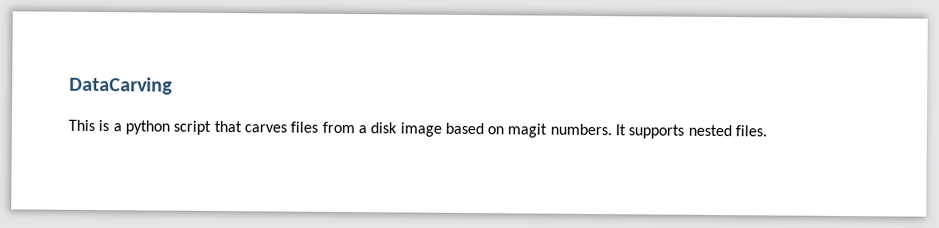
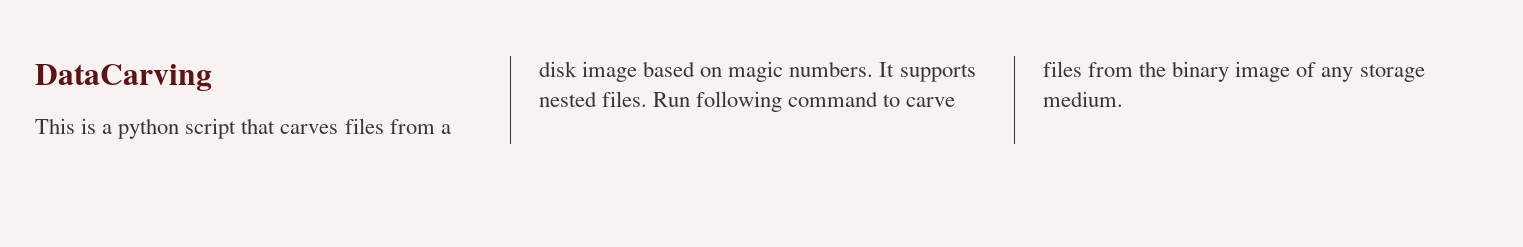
[507,123,548,138] magit -> [728,61,784,82] magic
(768, 131) none -> [653,91,956,112] [1043,61,1425,82] [1043,91,1123,107] Run following command to carve files from the binary image of any storage medium.

